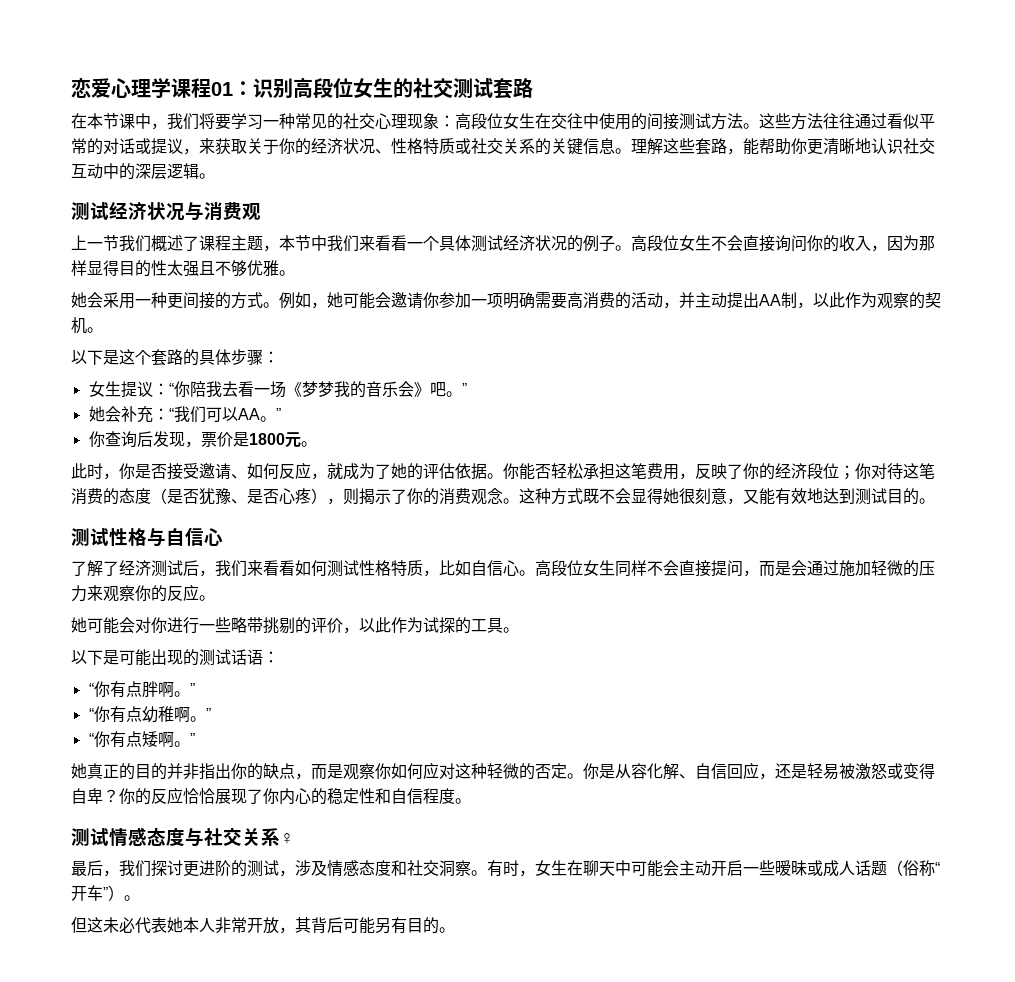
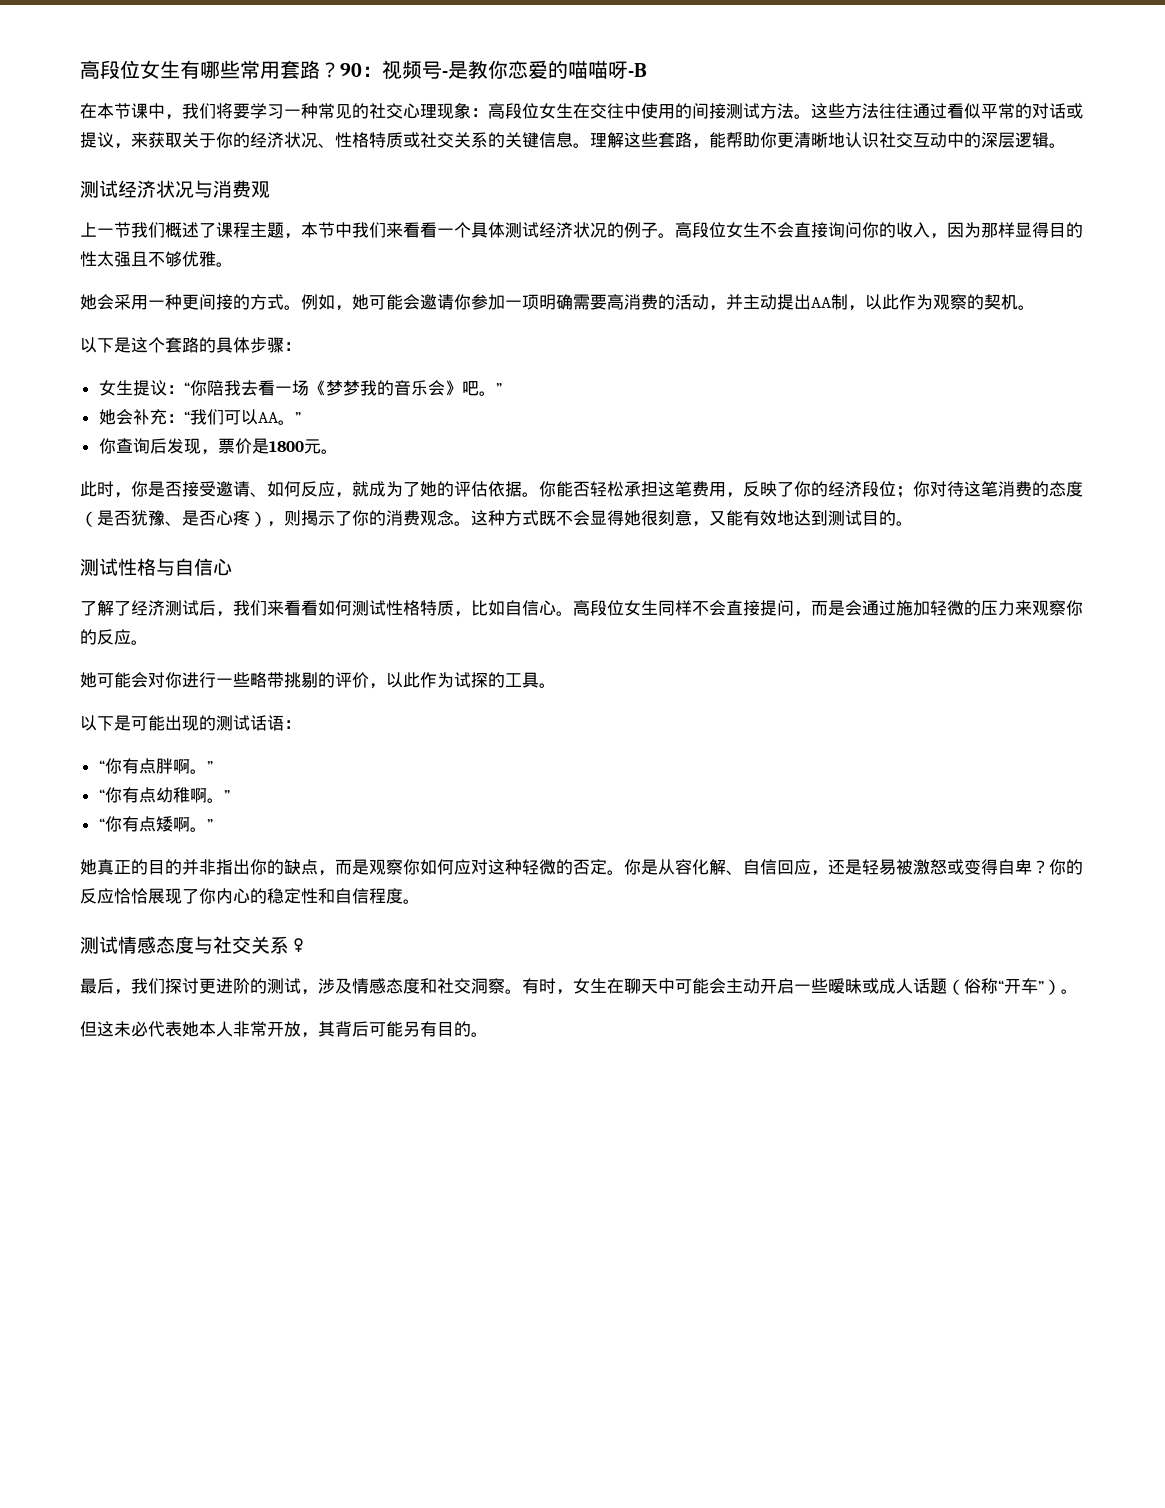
[71,78,533,99] 恋爱心理学课程01：识别高段位女生的社交测试套路 -> [80,60,647,80] 高段位女生有哪些常用套路？90：视频号-是教你恋爱的喵喵呀-B

